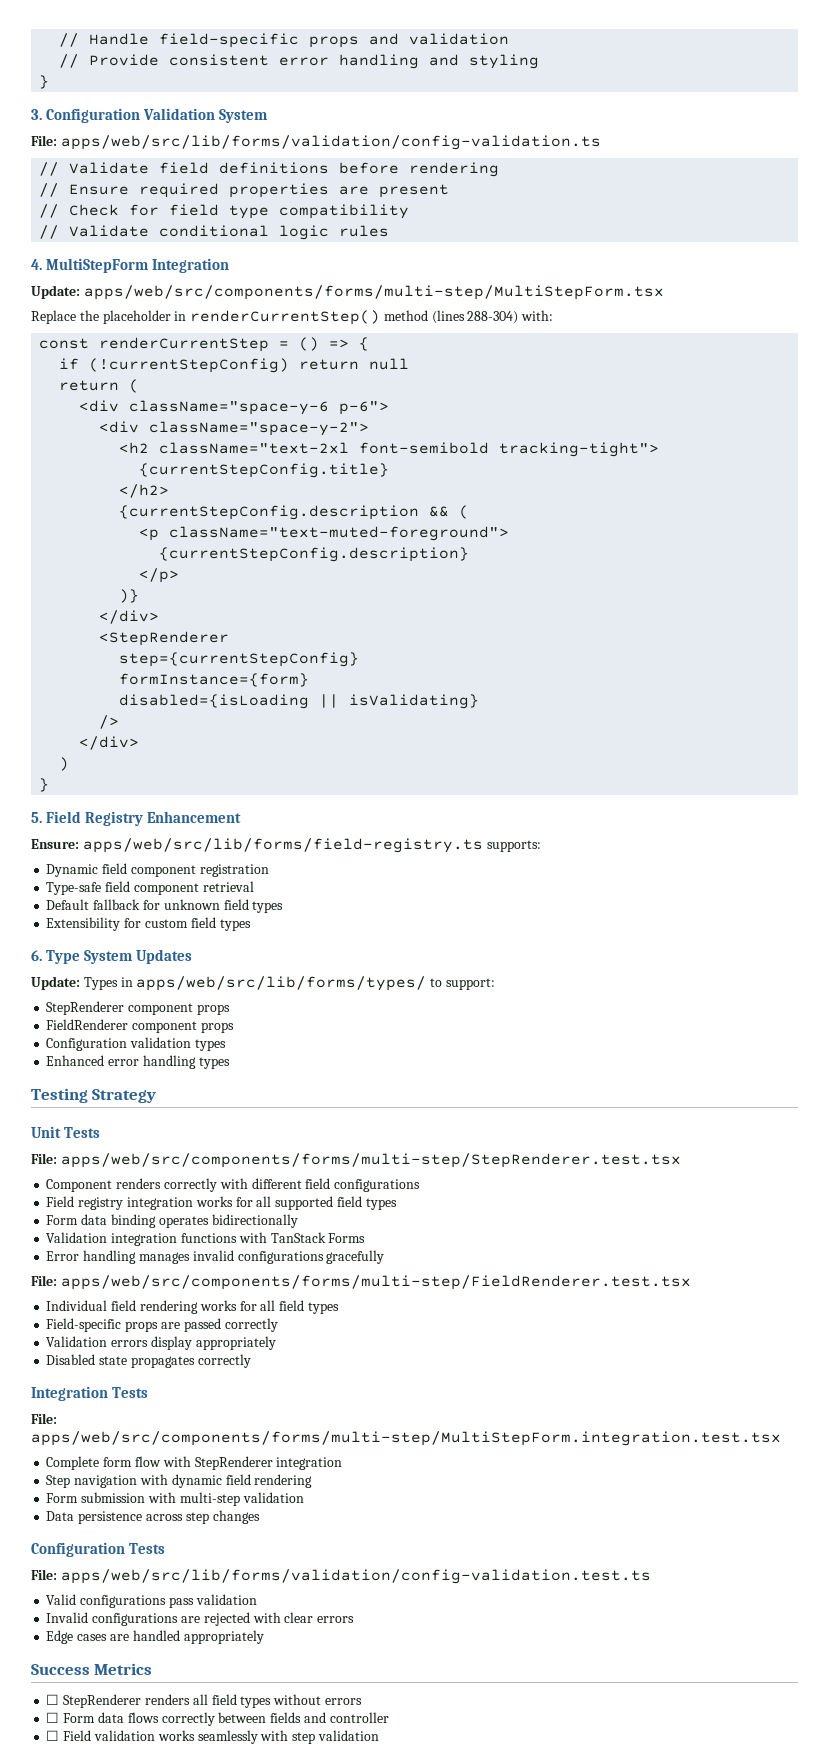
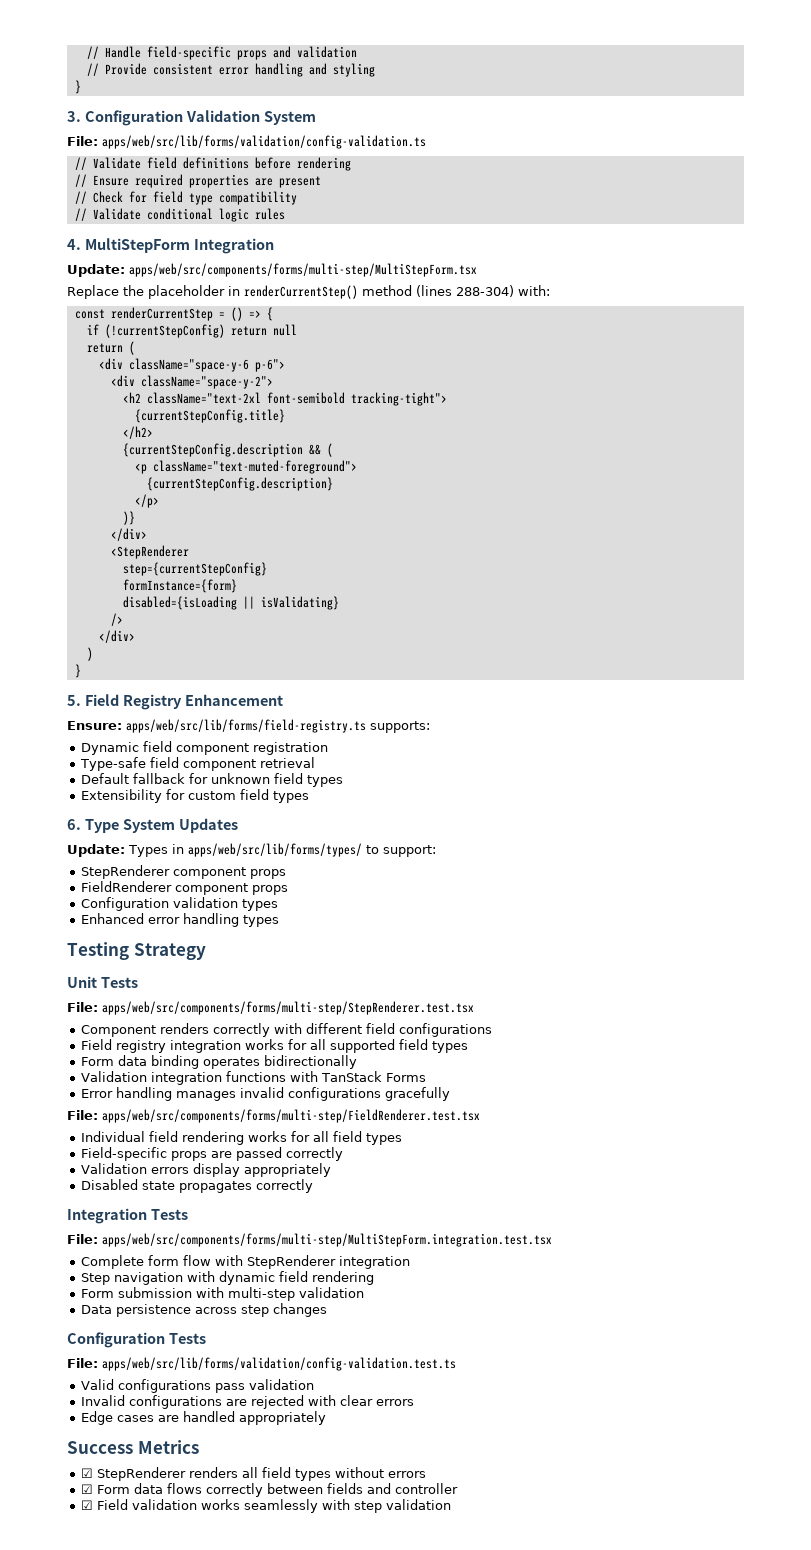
[46,1694,60,1705] ☐ -> [80,1468,93,1478] ☑
[46,1712,60,1723] ☐ -> [80,1484,93,1494] ☑
[46,1730,60,1741] ☐ -> [80,1500,93,1510] ☑

